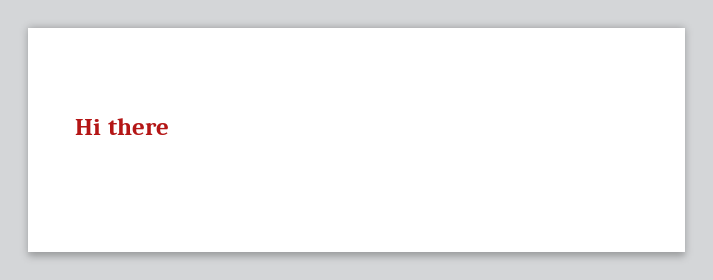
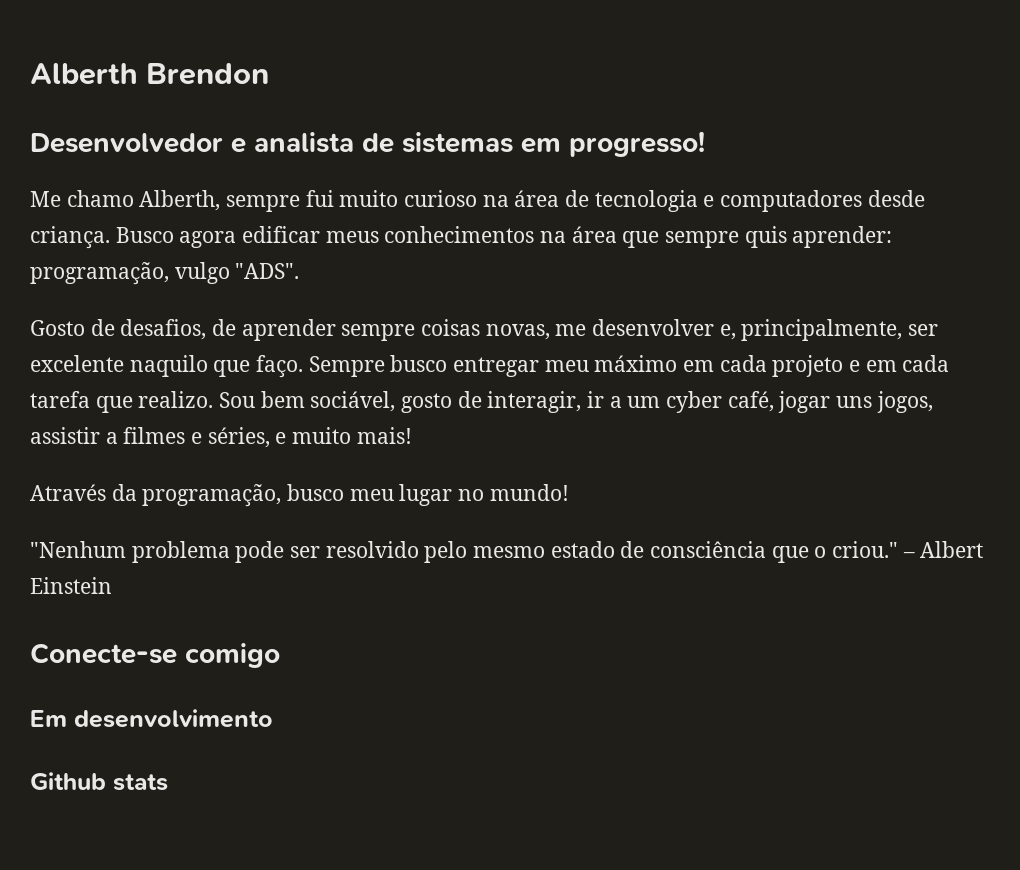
[75,118,169,135] Hi there -> [30,63,269,85] [30,131,705,157] [30,190,925,212] [30,226,893,249] [30,262,300,285] [30,319,939,341] [30,355,950,378] [30,391,933,413] [30,427,412,448] [30,484,569,507] [30,541,984,563] [30,577,112,594] [30,643,280,668] [30,709,273,728] [30,772,168,791] Alberth Brendon // Desenvolvedor e analista de sistemas em progresso! // Me chamo Alberth, sempre fui muito curioso na área de tecnologia e computadores desde criança. Busco agora edificar meus conhecimentos na área que sempre quis aprender: programação, vulgo "ADS". // Gosto de desafios, de aprender sempre coisas novas, me desenvolver e, principalmente, ser excelente naquilo que faço. Sempre busco entregar meu máximo em cada projeto e em cada tarefa que realizo. Sou bem sociável, gosto de interagir, ir a um cyber café, jogar uns jogos, assistir a filmes e séries, e muito mais! // Através da programação, busco meu lugar no mundo! // "Nenhum problema pode ser resolvido pelo mesmo estado de consciência que o criou." – Albert Einstein // Conecte-se comigo // Em desenvolvimento // Github stats

